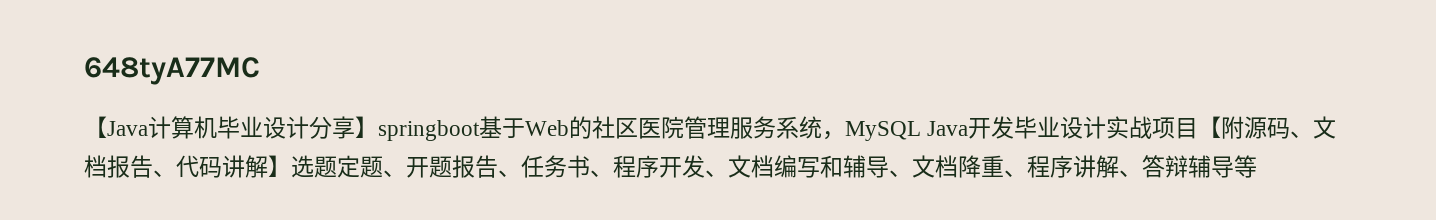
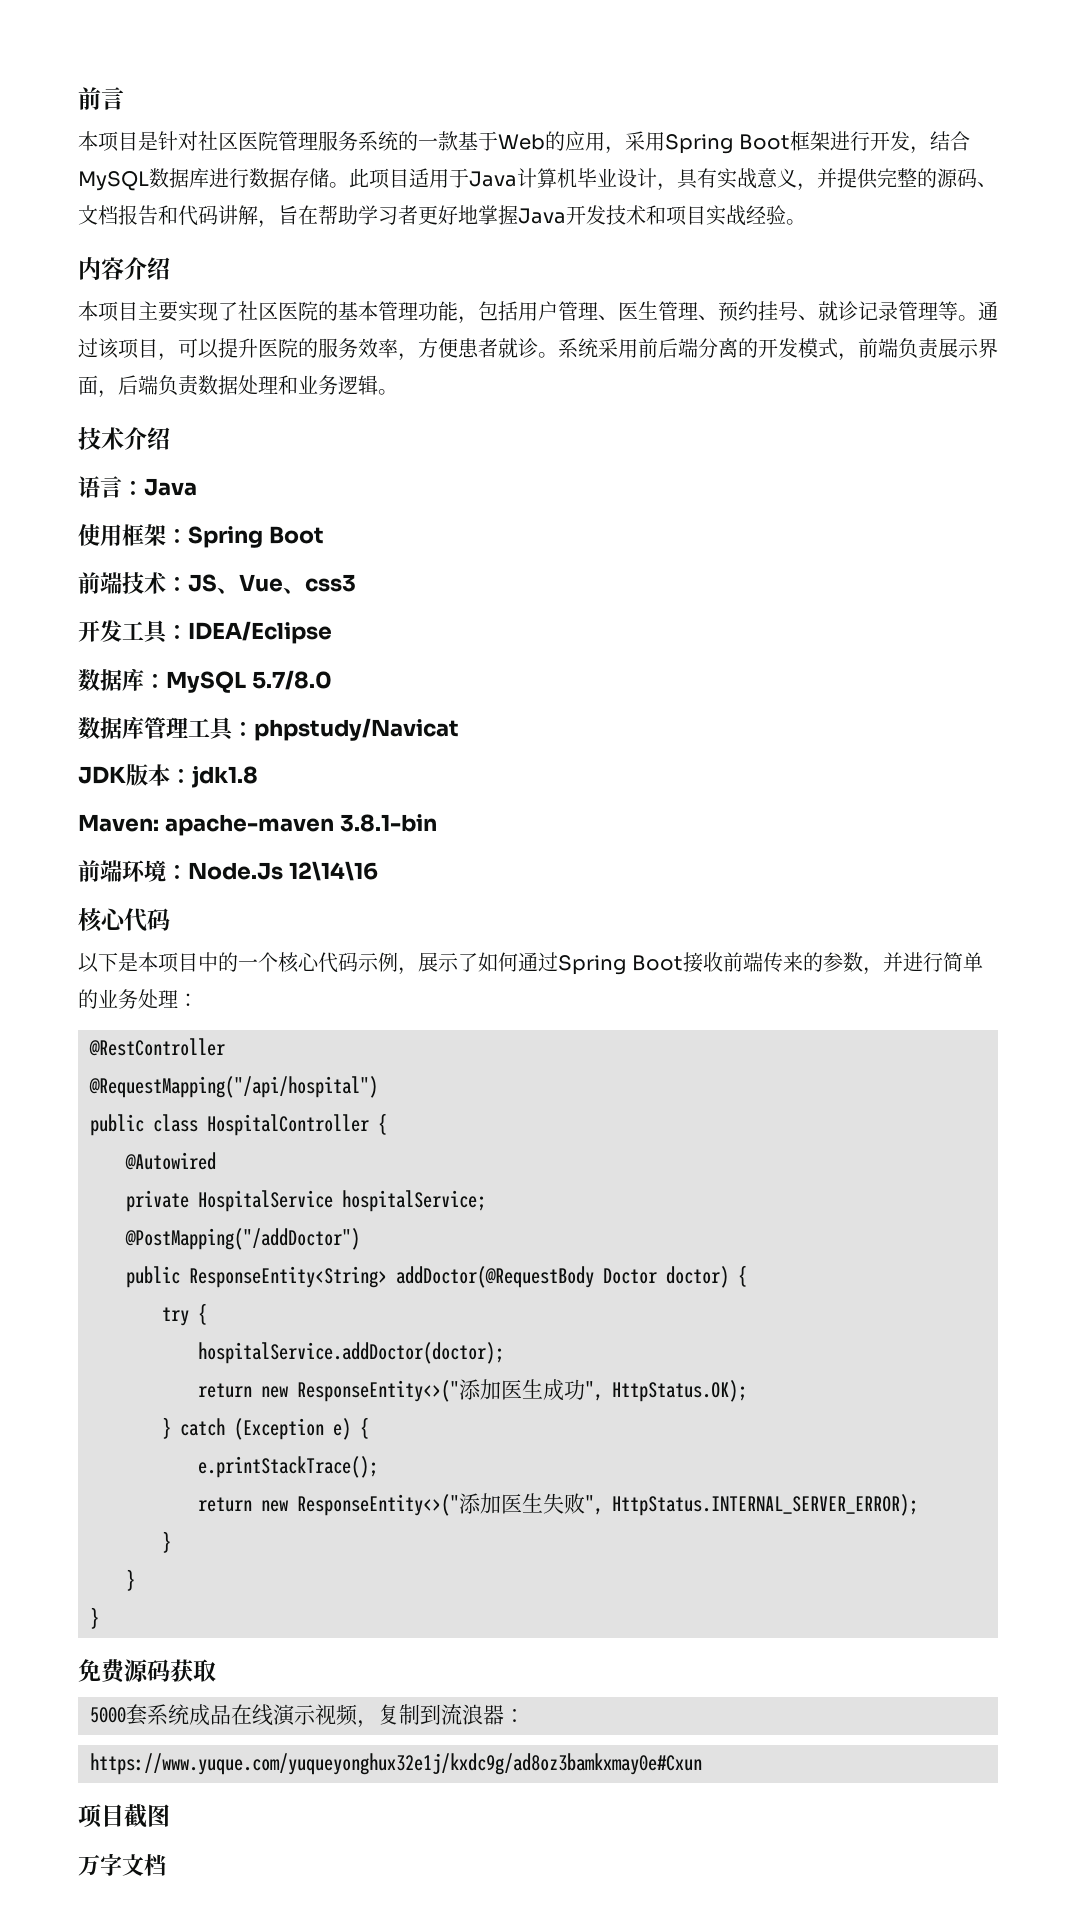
[84,57,260,85] [84,116,592,141] 648tyA77MC // 【Java计算机毕业设计分享】springboot基于Web的 -> [78,87,124,110] [78,131,198,152] 前言 // 本项目是针对
[822,116,1245,141] ，MySQL Java开发毕业设计实战项目【附 -> [398,131,971,154] [78,168,937,191] 的一款基于Web的应用，采用Spring Boot框架进行开发，结合MySQL数据库进行数据存储。此项目适用于Java计算机毕业设计，具有实战意义，并提供完整的
[153,170,176,177] 、 -> [158,205,178,225] 和
[268,155,1257,178] 】选题定题、开题报告、任务书、程序开发、文档编写和辅导、文档降重、程序讲解、答辩辅导等 -> [258,205,806,228] [78,257,170,280] [78,301,998,324] [78,338,998,361] [78,375,398,398] [78,427,170,450] [78,476,197,498] [78,524,324,548] [78,572,356,594] [78,620,332,644] [78,668,332,693] [78,716,459,741] [78,764,258,788] [78,814,437,836] [78,860,378,882] [78,908,170,933] [78,952,984,975] [78,989,198,1009] [89,1038,225,1056] [89,1076,378,1098] [90,1113,387,1136] [125,1152,216,1170] [126,1190,486,1212] [125,1228,360,1250] [126,1265,747,1288] [162,1303,207,1326] [198,1342,504,1364] [198,1379,747,1402] [162,1417,369,1440] [198,1456,378,1478] [198,1493,918,1516] [162,1531,171,1553] [126,1569,135,1591] [90,1607,99,1629] [78,1659,216,1683] [90,1704,525,1728] [90,1753,702,1775] [78,1804,170,1828] [78,1853,166,1876] ，旨在帮助学习者更好地掌握Java开发技术和项目实战经验。 // 内容介绍 // 本项目主要实现了社区医院的基本管理功能，包括用户管理、医生管理、预约挂号、就诊记录管理等。通过该项目，可以提升医院的服务效率，方便患者就诊。系统采用前后端分离的开发模式，前端负责展示界面，后端负责数据处理和业务逻辑。 // 技术介绍 // 语言：Java // 使用框架：Spring Boot // 前端技术：JS、Vue、css3 // 开发工具：IDEA/Eclipse // 数据库：MySQL 5.7/8.0 // 数据库管理工具：phpstudy/Navicat // JDK版本：jdk1.8 // Maven: apache-maven 3.8.1-bin // 前端环境：Node.Js 12\14\16 // 核心代码 // 以下是本项目中的一个核心代码示例，展示了如何通过Spring Boot接收前端传来的参数，并进行简单的业务处理： // @RestController // @RequestMapping("/api/hospital") // public class HospitalController { // @Autowired // private HospitalService hospitalService; // @PostMapping("/addDoctor") // public ResponseEntity<String> addDoctor(@RequestBody Doctor doctor) { // try { // hospitalService.addDoctor(doctor); // return new ResponseEntity<>("添加医生成功", HttpStatus.OK); // } catch (Exception e) { // e.printStackTrace(); // return new ResponseEntity<>("添加医生失败", HttpStatus.INTERNAL_SERVER_ERROR); // } // } // } // 免费源码获取 // 5000套系统成品在线演示视频，复制到流浪器： // https://www.yuque.com/yuqueyonghux32e1j/kxdc9g/ad8oz3bamkxmay0e#Cxun // 项目截图 // 万字文档

